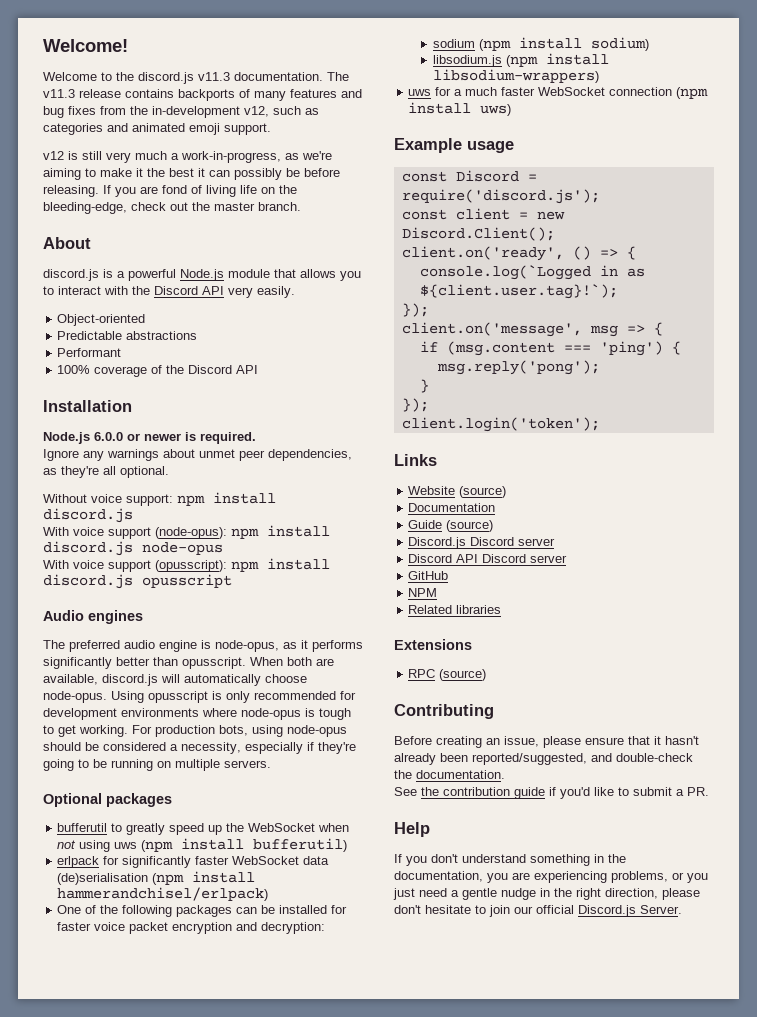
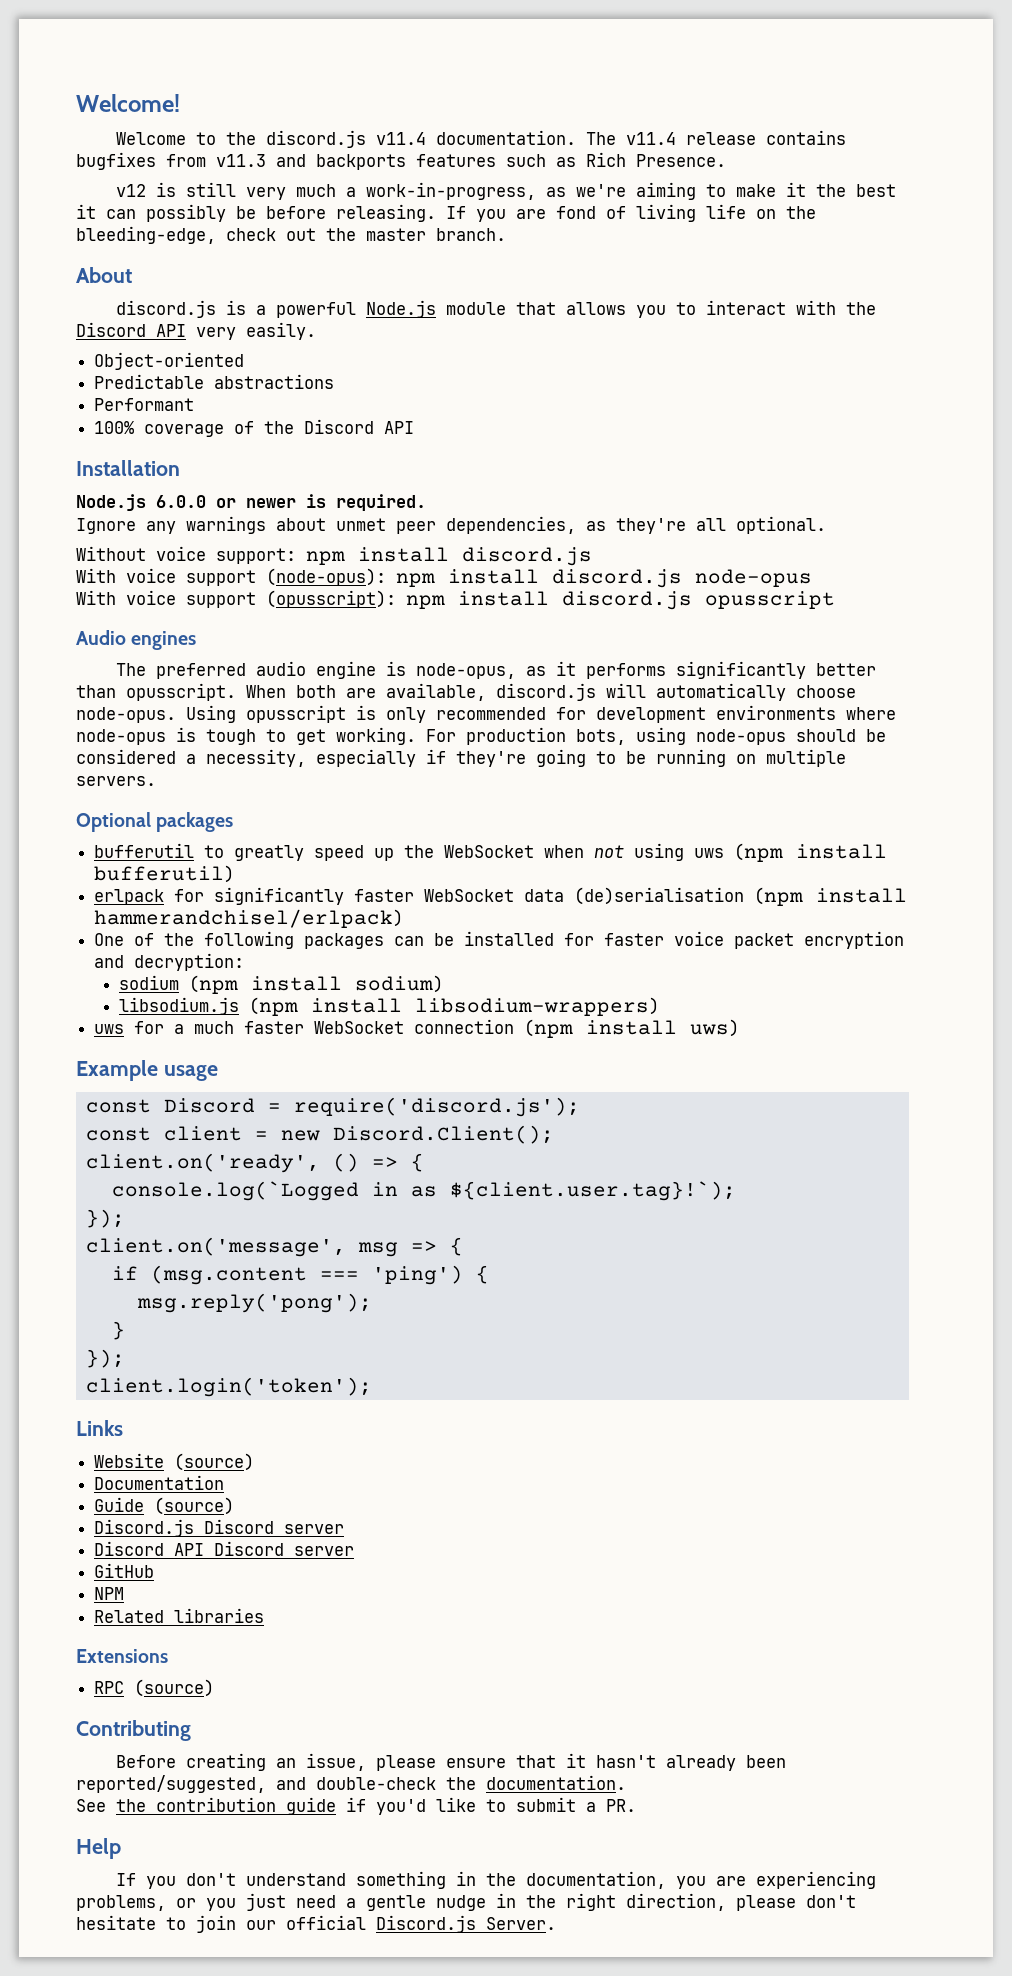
[198,72,230,81] v11.3 -> [376,132,427,145] v11.4
[43,89,75,98] v11.3 -> [626,132,677,145] v11.4
[178,89,362,101] [43,106,319,118] [43,123,271,135] backports of many features and bug fixes from the in-development v12, such as categories and animated emoji support. -> [76,152,726,170] bugfixes from v11.3 and backports features such as Rich Presence.

